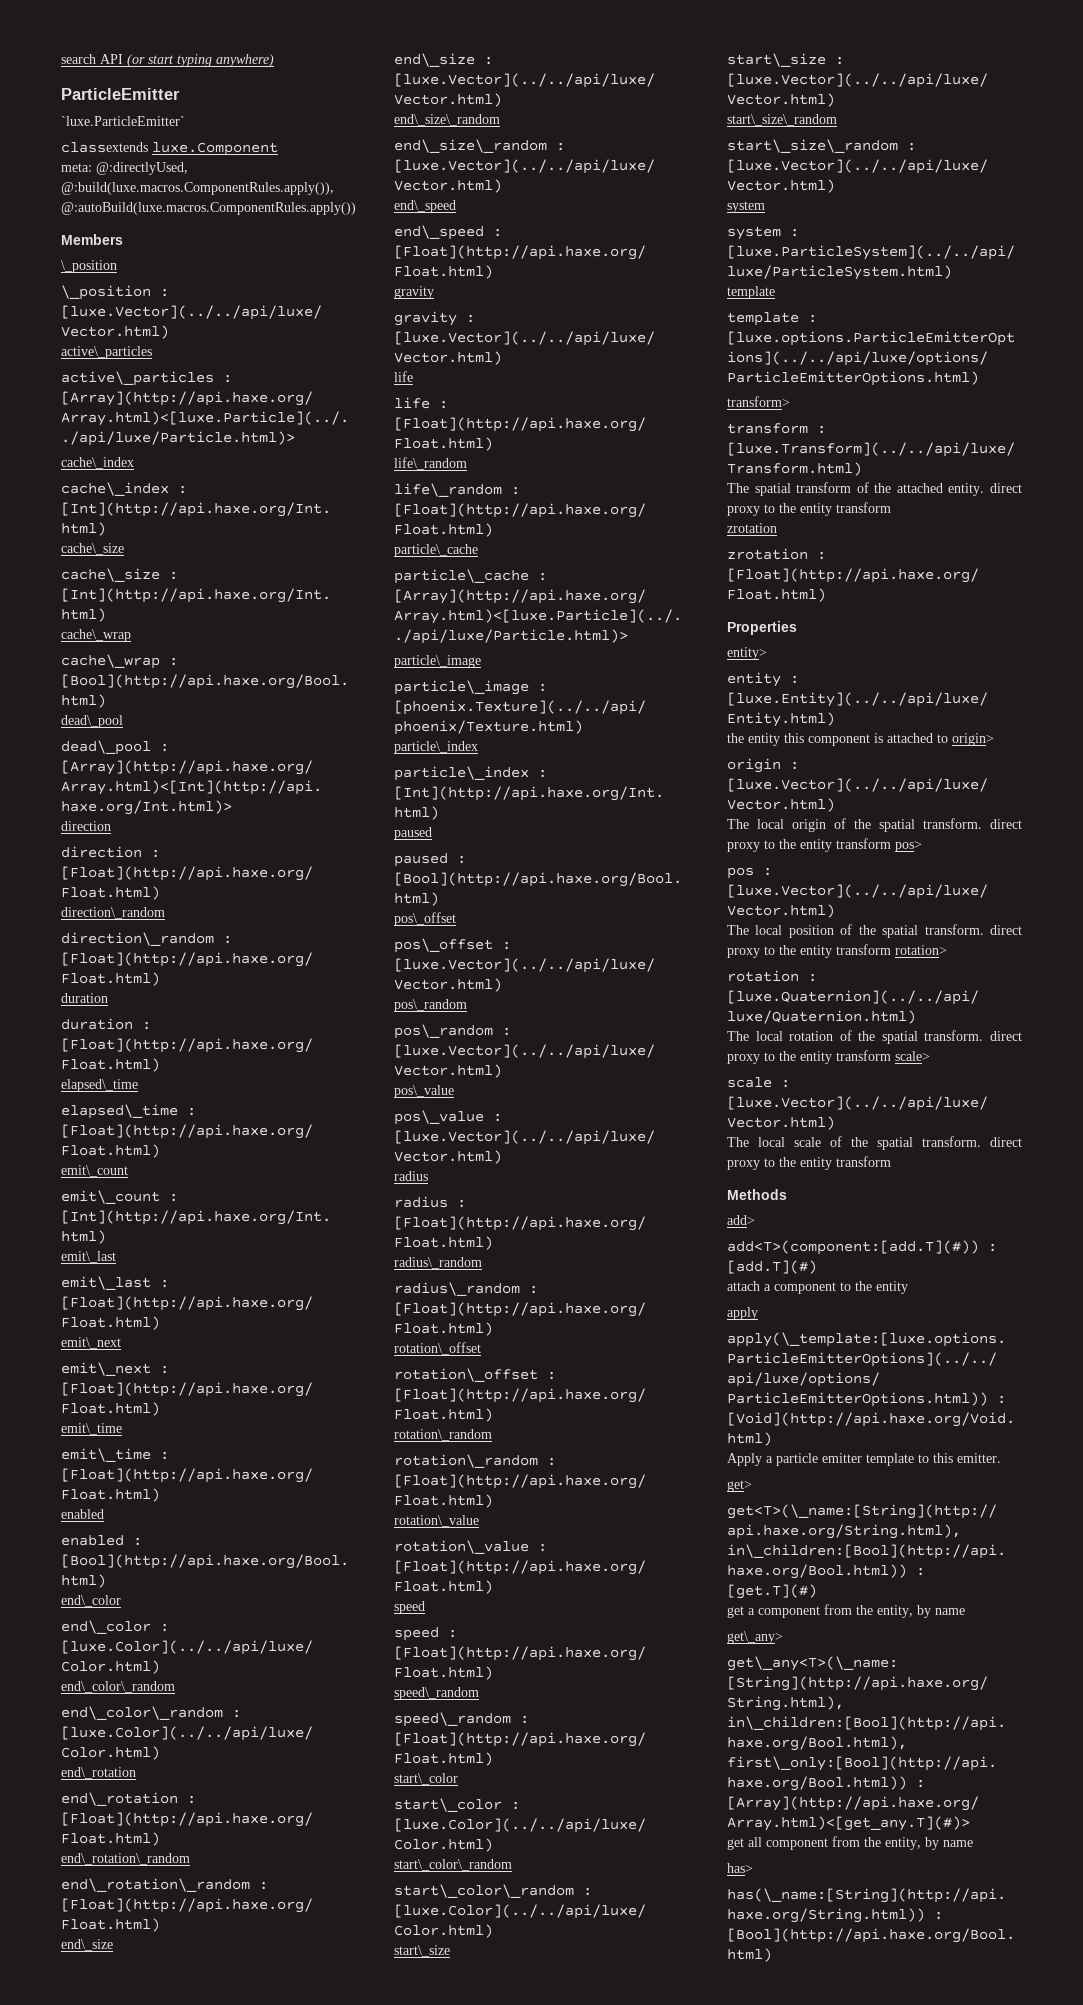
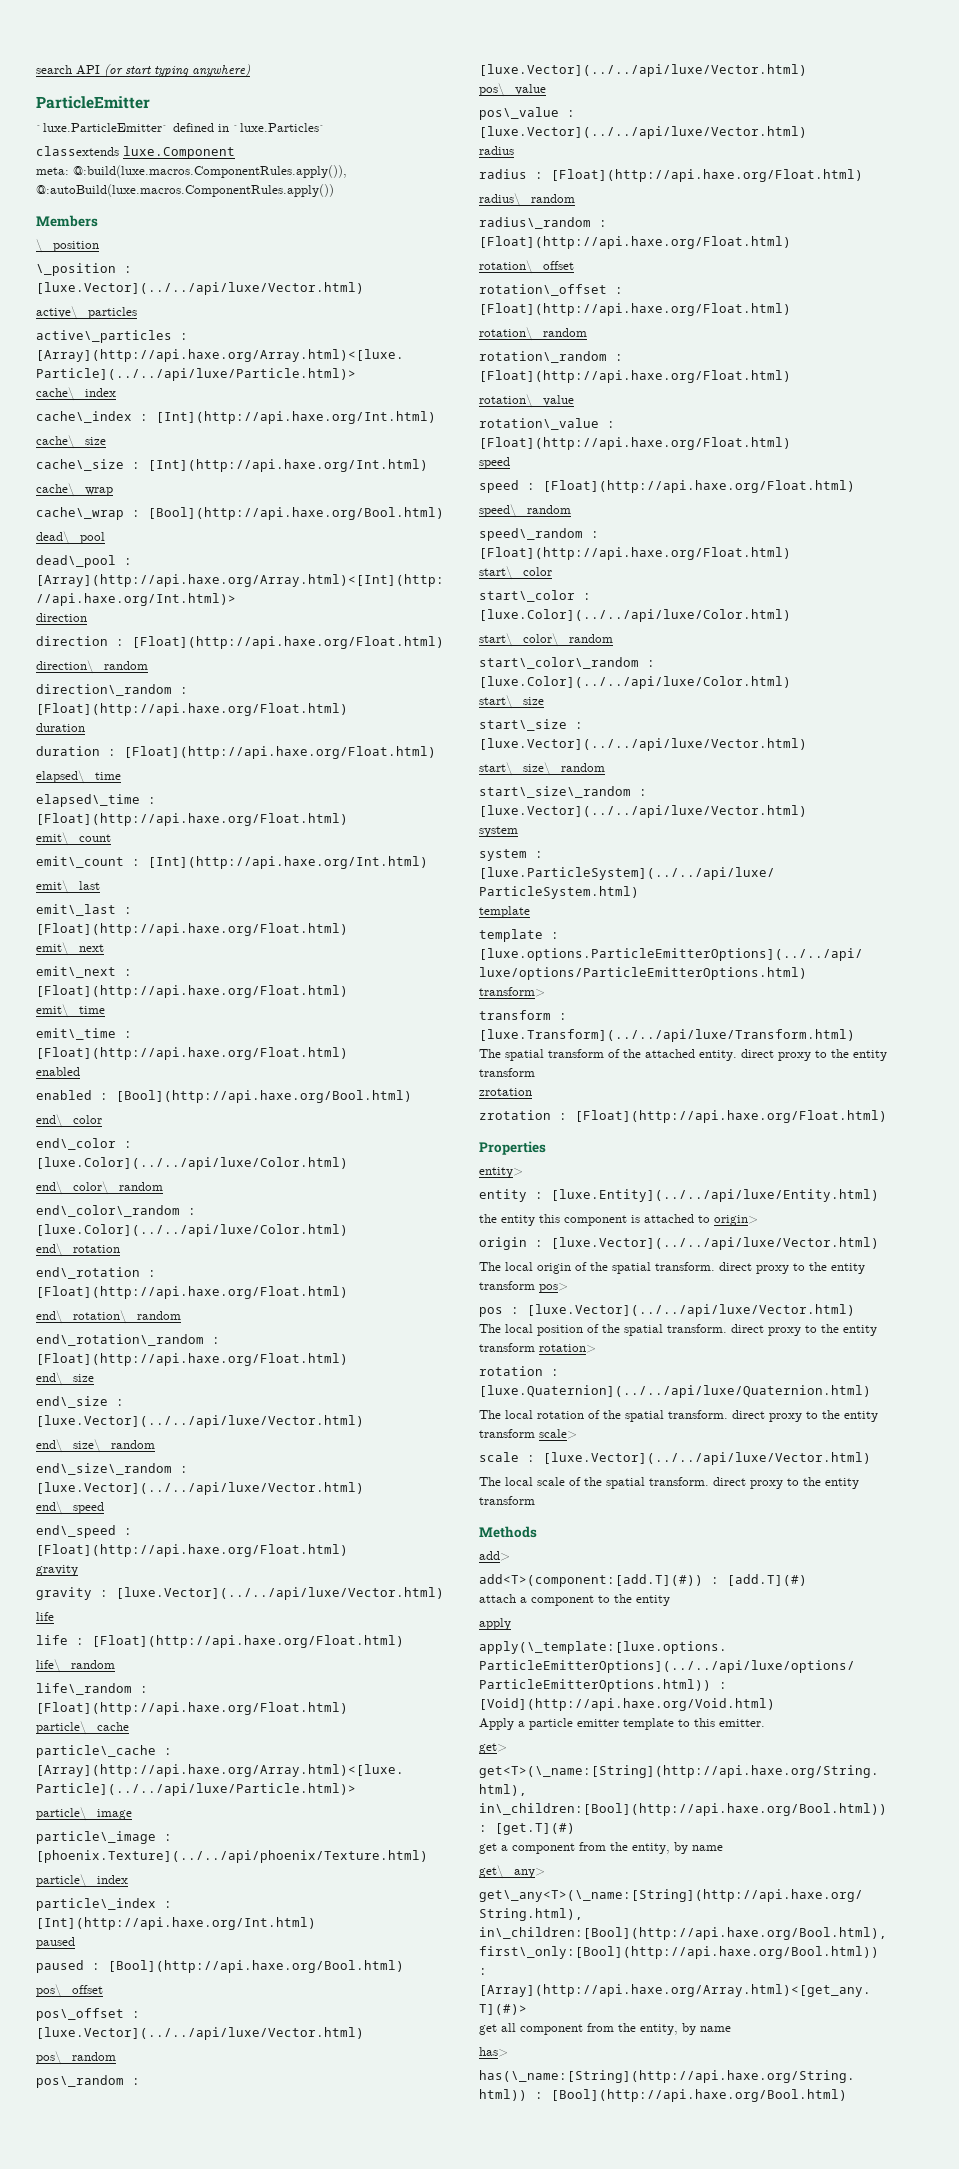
(185, 121) none -> [173,123,326,132] defined in `luxe.Particles`
[96,162,188,175] @:directlyUsed, -> (69, 171) none

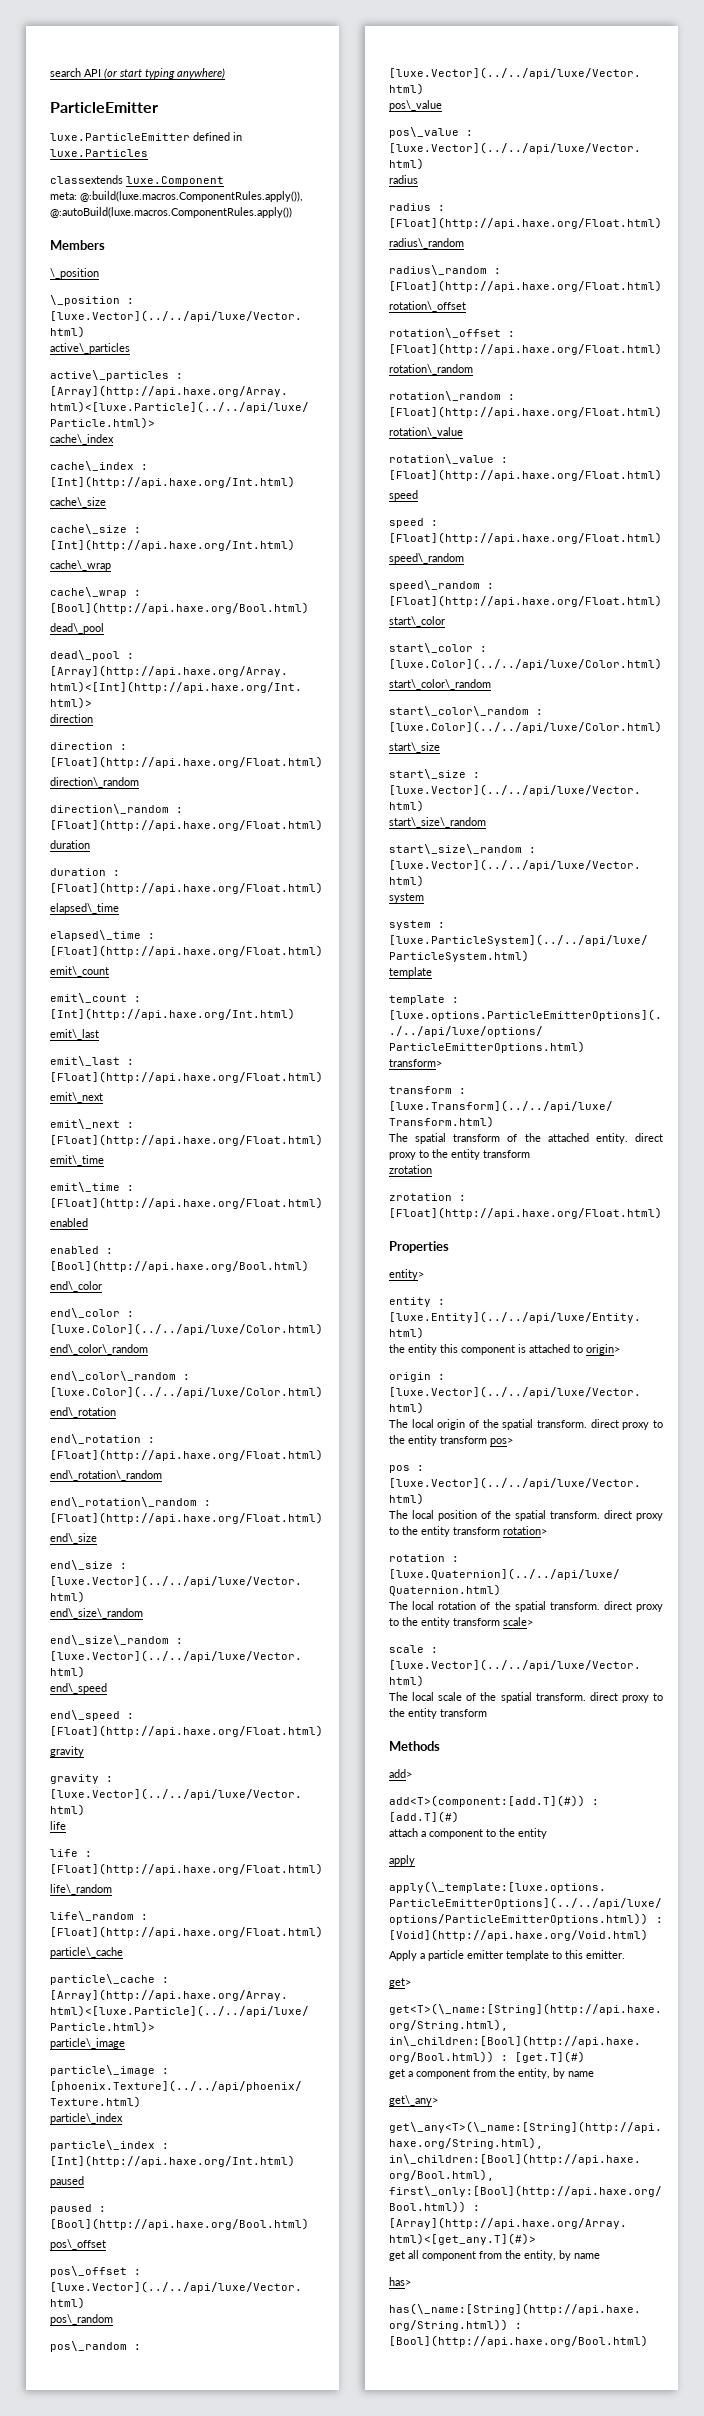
[36,123,169,132] `luxe.ParticleEmitter` -> [50,133,190,141] luxe.ParticleEmitter
[233,123,326,132] `luxe.Particles` -> [50,149,148,157] luxe.Particles

